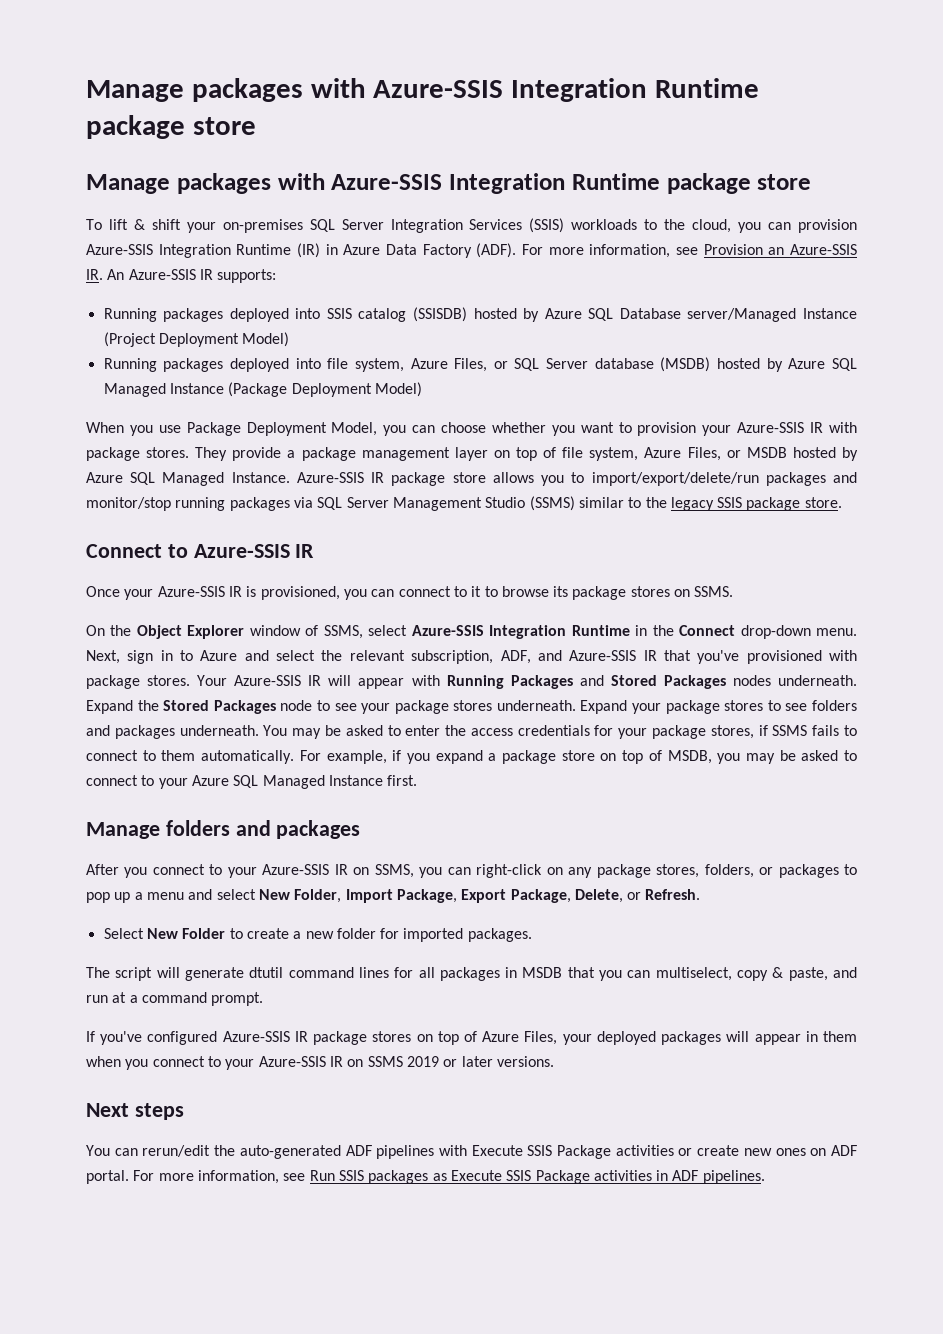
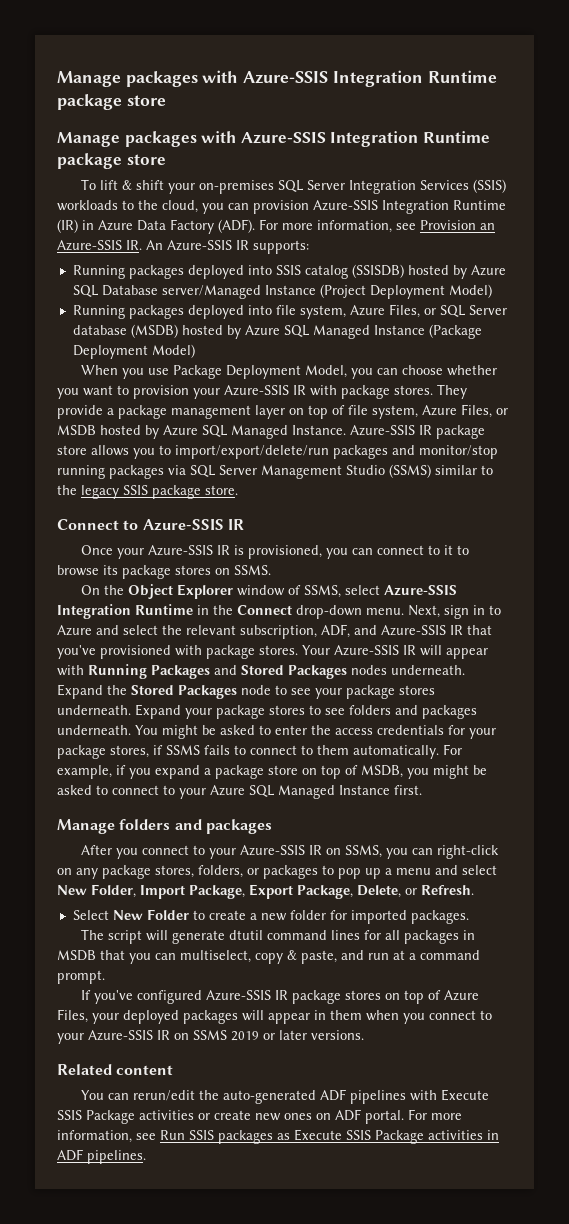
[292,728,322,739] may -> [162,725,198,739] might
[745,753,775,764] may -> [433,765,469,779] might
[86,1103,184,1120] Next steps -> [57,1064,174,1075] Related content

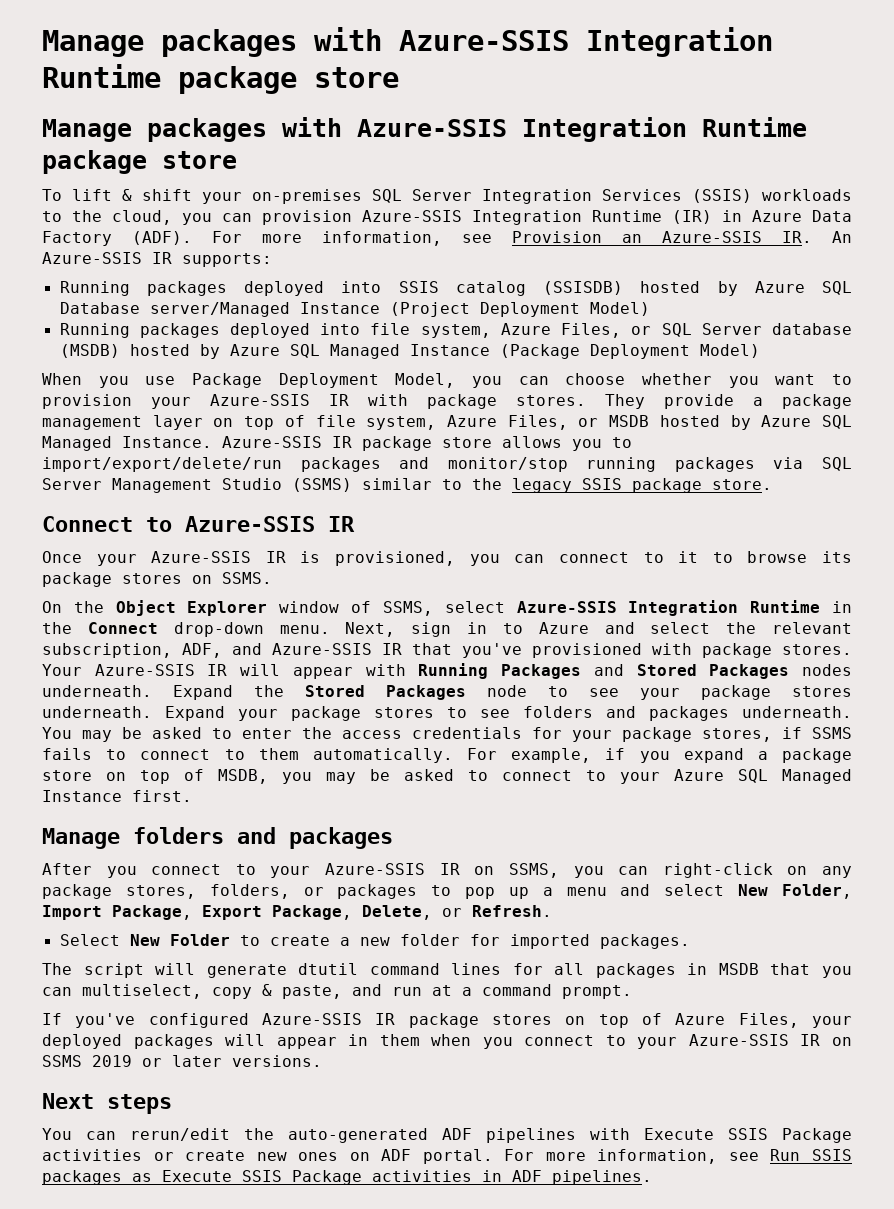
[162,725,198,739] might -> [82,730,112,742] may
[433,765,469,779] might -> [326,772,356,784] may
[57,1064,174,1075] Related content -> [42,1093,172,1114] Next steps

